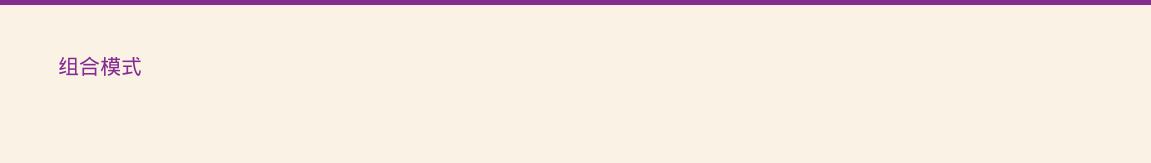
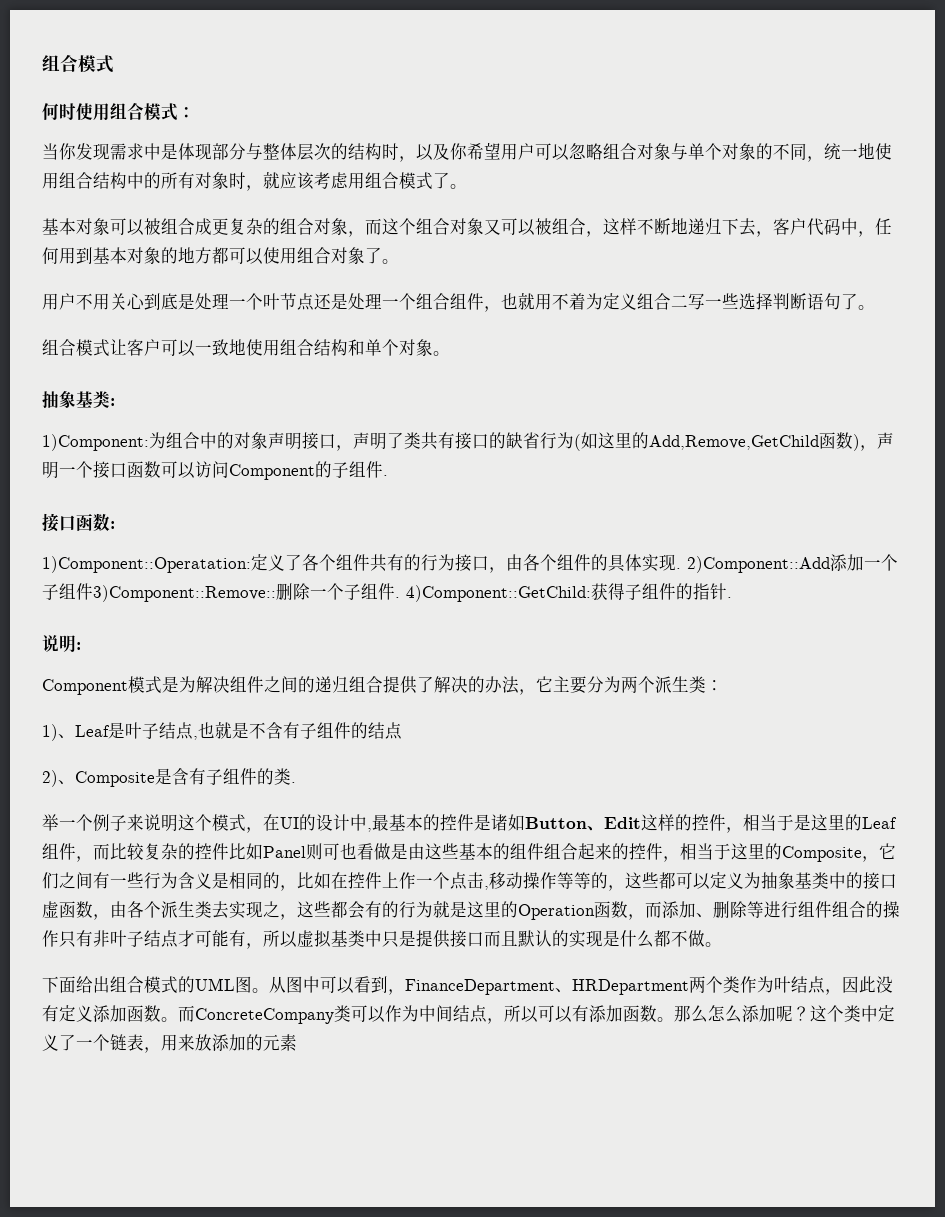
[58,56,142,76] 组合模式 -> [42,54,114,73] [42,102,195,121] [42,142,892,162] [42,172,467,191] [42,218,892,237] [42,247,399,265] [42,293,875,312] [42,339,450,357] [42,391,115,408] [42,432,894,451] [42,461,388,480] [42,513,115,532] [42,554,898,573] [42,583,732,602] [42,635,81,652] [42,676,723,695] [42,722,402,741] [42,768,296,787] [42,814,897,833] [42,843,896,862] [42,872,897,891] [42,901,900,920] [42,930,722,949] [42,976,893,995] [42,1005,895,1024] [42,1034,297,1053] 组合模式 // 何时使用组合模式： // 当你发现需求中是体现部分与整体层次的结构时，以及你希望用户可以忽略组合对象与单个对象的不同，统一地使用组合结构中的所有对象时，就应该考虑用组合模式了。 // 基本对象可以被组合成更复杂的组合对象，而这个组合对象又可以被组合，这样不断地递归下去，客户代码中，任何用到基本对象的地方都可以使用组合对象了。 // 用户不用关心到底是处理一个叶节点还是处理一个组合组件，也就用不着为定义组合二写一些选择判断语句了。 // 组合模式让客户可以一致地使用组合结构和单个对象。 // 抽象基类: // 1)Component:为组合中的对象声明接口，声明了类共有接口的缺省行为(如这里的Add,Remove,GetChild函数)，声明一个接口函数可以访问Component的子组件. // 接口函数: // 1)Component::Operatation:定义了各个组件共有的行为接口，由各个组件的具体实现. 2)Component::Add添加一个子组件3)Component::Remove::删除一个子组件. 4)Component::GetChild:获得子组件的指针. // 说明: // Component模式是为解决组件之间的递归组合提供了解决的办法，它主要分为两个派生类： // 1)、Leaf是叶子结点,也就是不含有子组件的结点 // 2)、Composite是含有子组件的类. // 举一个例子来说明这个模式，在UI的设计中,最基本的控件是诸如Button、Edit这样的控件，相当于是这里的Leaf组件，而比较复杂的控件比如Panel则可也看做是由这些基本的组件组合起来的控件，相当于这里的Composite，它们之间有一些行为含义是相同的，比如在控件上作一个点击,移动操作等等的，这些都可以定义为抽象基类中的接口虚函数，由各个派生类去实现之，这些都会有的行为就是这里的Operation函数，而添加、删除等进行组件组合的操作只有非叶子结点才可能有，所以虚拟基类中只是提供接口而且默认的实现是什么都不做。 // 下面给出组合模式的UML图。从图中可以看到，FinanceDepartment、HRDepartment两个类作为叶结点，因此没有定义添加函数。而ConcreteCompany类可以作为中间结点，所以可以有添加函数。那么怎么添加呢？这个类中定义了一个链表，用来放添加的元素

